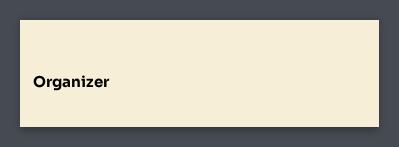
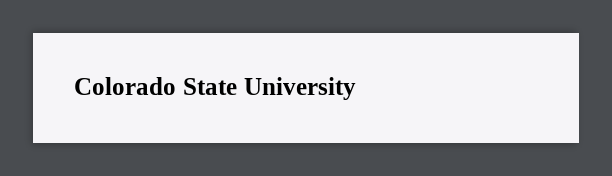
[33,75,110,91] Organizer -> [74,77,356,100] Colorado State University

